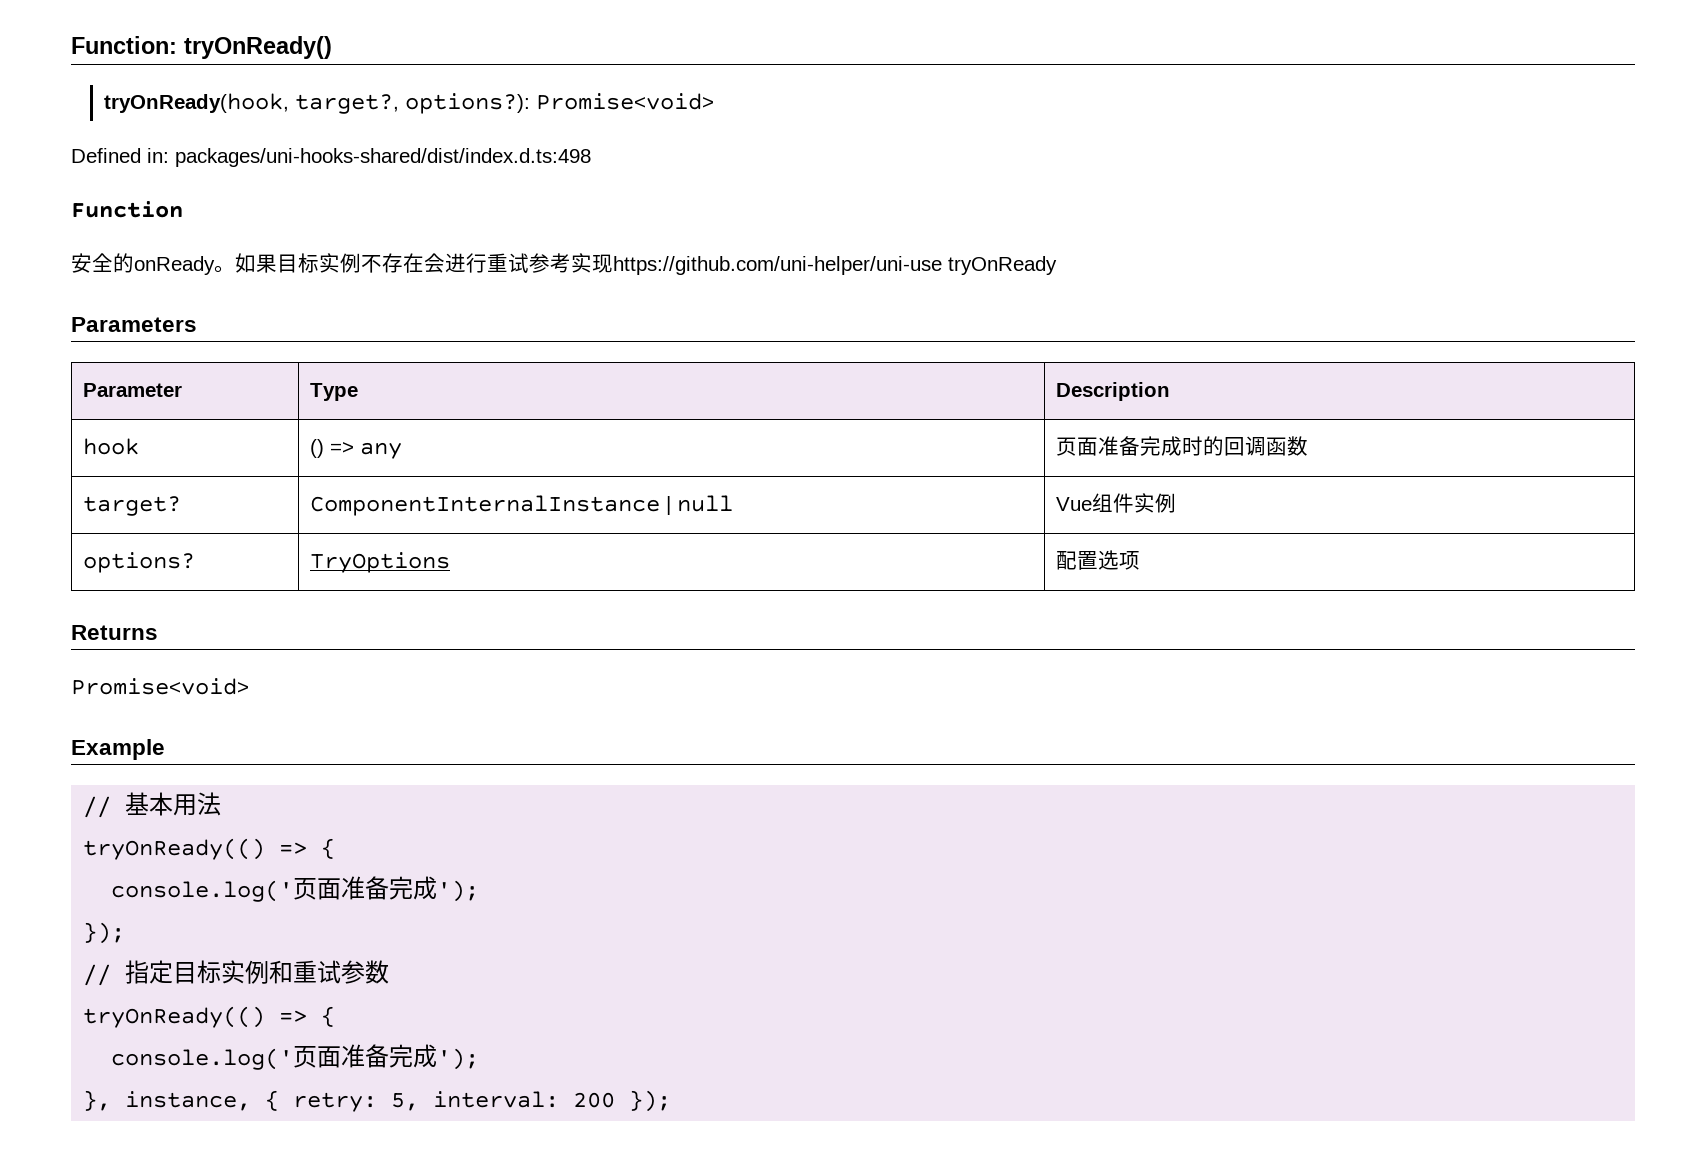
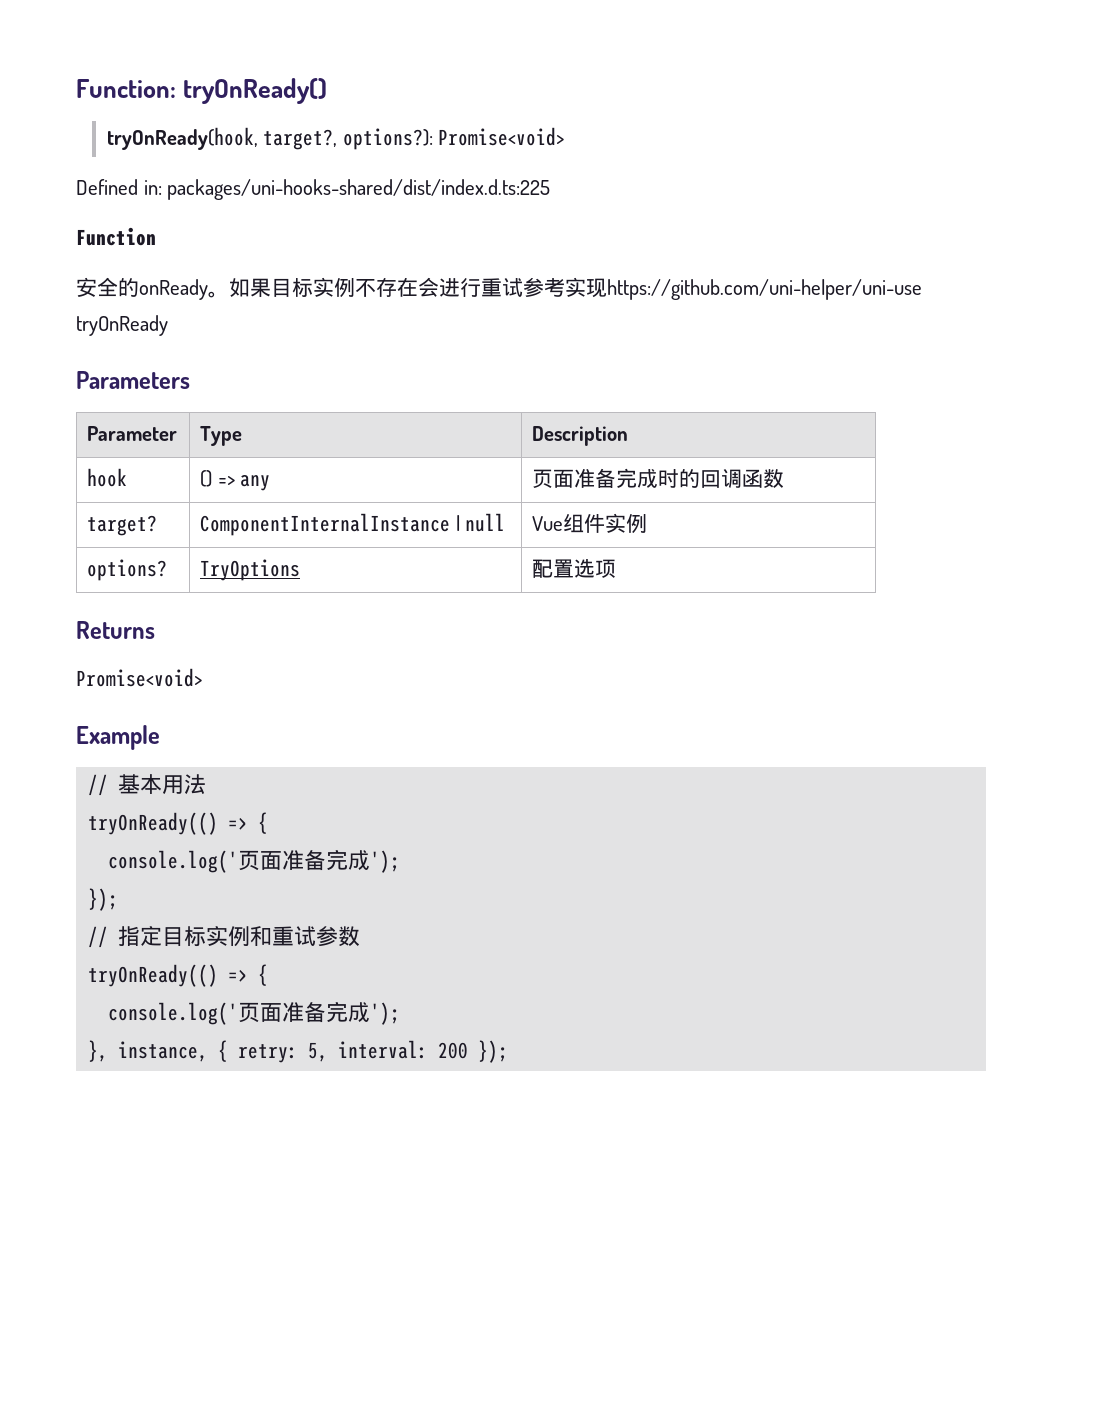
[175,148,591,167] packages/uni-hooks-shared/dist/index.d.ts:498 -> [167,179,551,200] packages/uni-hooks-shared/dist/index.d.ts:225

